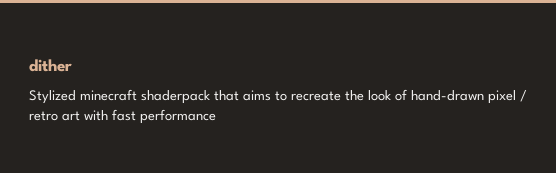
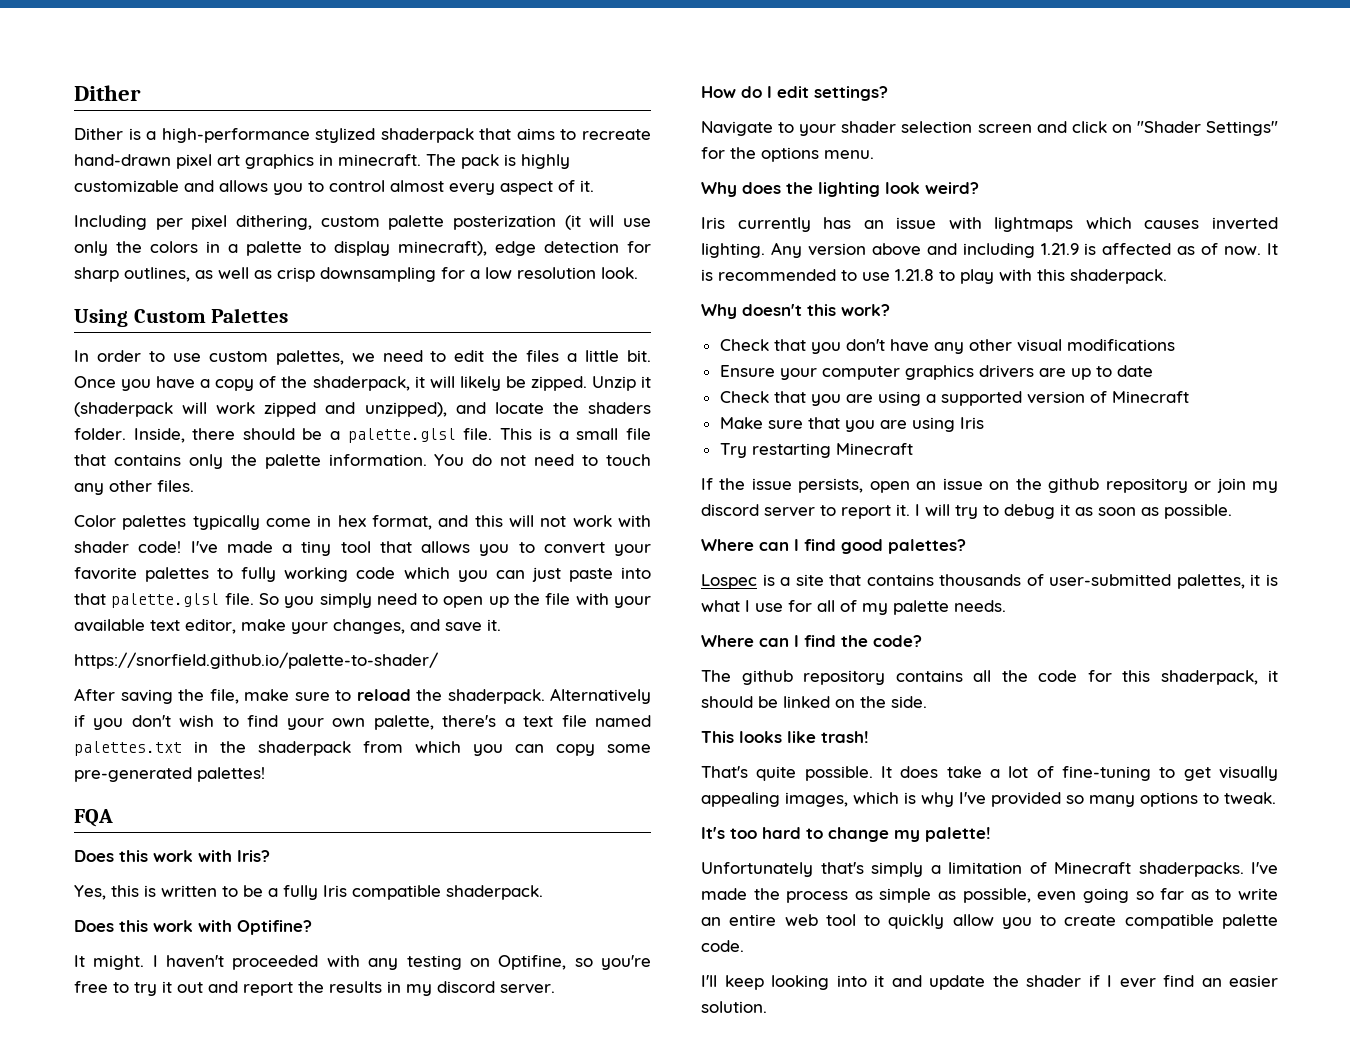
[29,59,72,72] [29,89,137,104] dither // Stylized minecraft -> [74,85,141,101] [74,128,376,143] Dither // Dither is a high-performance stylized
[345,89,527,104] [29,109,216,124] the look of hand-drawn pixel / retro art with fast performance -> [74,154,570,169] [74,180,594,195] [74,215,651,230] [74,241,651,256] [74,267,638,282] [74,308,289,327] [74,350,652,365] [74,376,651,391] [74,402,651,417] [74,428,651,443] [74,454,652,469] [74,480,194,495] [74,515,651,530] [74,541,651,556] [74,567,651,582] [74,593,652,608] [74,619,501,634] [74,652,438,669] [74,688,651,704] [74,715,651,730] [74,741,651,756] [74,767,265,782] [74,809,113,827] [74,850,270,862] [74,885,543,900] [74,920,312,935] [74,955,652,970] [74,981,555,996] [701,86,888,101] [701,121,1278,136] [701,147,874,162] [701,182,979,197] [701,217,1278,232] [701,242,1278,258] [701,269,1167,284] [701,304,890,319] [719,339,1175,354] [719,365,1153,380] [719,391,1189,406] [719,417,984,432] [719,443,913,458] [701,478,1278,493] [701,504,1232,519] [701,539,966,554] [701,574,1278,589] [701,600,1006,615] [701,635,922,647] [701,670,1278,685] [701,696,927,708] [701,731,869,743] [701,766,1278,781] [701,792,1276,807] [701,827,991,842] [701,862,1278,877] [701,888,1278,903] [701,914,1278,929] [701,940,744,952] [701,975,1278,990] [701,1001,767,1013] hand-drawn pixel art graphics in minecraft. The pack is highly customizable and allows you to control almost every aspect of it. // Including per pixel dithering, custom palette posterization (it will use only the colors in a palette to display minecraft), edge detection for sharp outlines, as well as crisp downsampling for a low resolution look. // Using Custom Palettes // In order to use custom palettes, we need to edit the files a little bit. Once you have a copy of the shaderpack, it will likely be zipped. Unzip it (shaderpack will work zipped and unzipped), and locate the shaders folder. Inside, there should be a palette.glsl file. This is a small file that contains only the palette information. You do not need to touch any other files. // Color palettes typically come in hex format, and this will not work with shader code! I've made a tiny tool that allows you to convert your favorite palettes to fully working code which you can just paste into that palette.glsl file. So you simply need to open up the file with your available text editor, make your changes, and save it. // https://snorfield.github.io/palette-to-shader/ // After saving the file, make sure to reload the shaderpack. Alternatively if you don't wish to find your own palette, there's a text file named palettes.txt in the shaderpack from which you can copy some pre-generated palettes! // FQA // Does this work with Iris? // Yes, this is written to be a fully Iris compatible shaderpack. // Does this work with Optifine? // It might. I haven't proceeded with any testing on Optifine, so you're free to try it out and report the results in my discord server. // How do I edit settings? // Navigate to your shader selection screen and click on "Shader Settings" for the options menu. // Why does the lighting look weird? // Iris currently has an issue with lightmaps which causes inverted lighting. Any version above and including 1.21.9 is affected as of now. It is recommended to use 1.21.8 to play with this shaderpack. // Why doesn't this work? // Check that you don't have any other visual modifications // Ensure your computer graphics drivers are up to date // Check that you are using a supported version of Minecraft // Make sure that you are using Iris // Try restarting Minecraft // If the issue persists, open an issue on the github repository or join my discord server to report it. I will try to debug it as soon as possible. // Where can I find good palettes? // Lospec is a site that contains thousands of user-submitted palettes, it is what I use for all of my palette needs. // Where can I find the code? // The github repository contains all the code for this shaderpack, it should be linked on the side. // This looks like trash! // That's quite possible. It does take a lot of fine-tuning to get visually appealing images, which is why I've provided so many options to tweak. // It's too hard to change my palette! // Unfortunately that's simply a limitation of Minecraft shaderpacks. I've made the process as simple as possible, even going so far as to write an entire web tool to quickly allow you to create compatible palette code. // I'll keep looking into it and update the shader if I ever find an easier solution.

